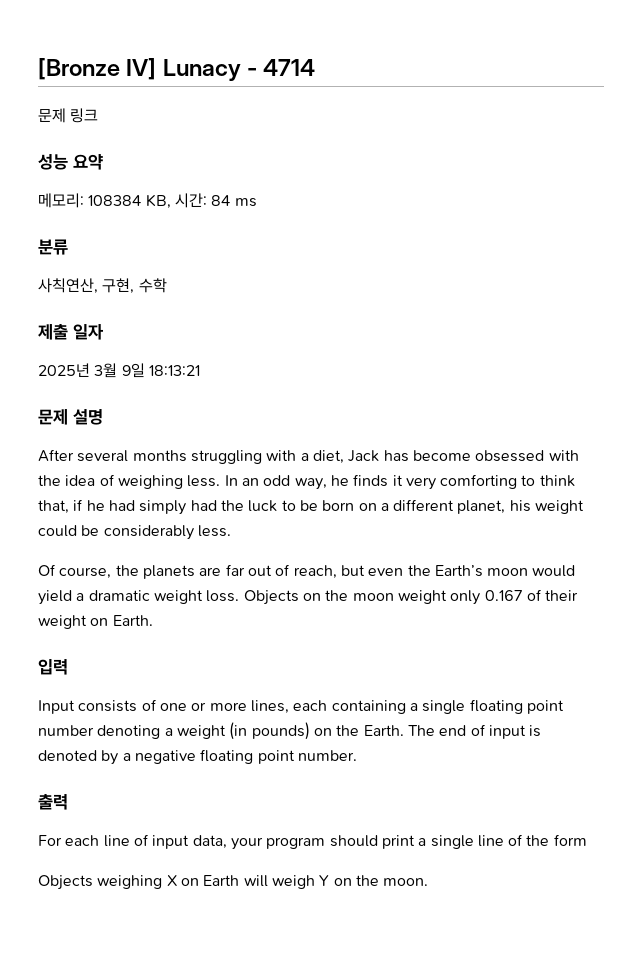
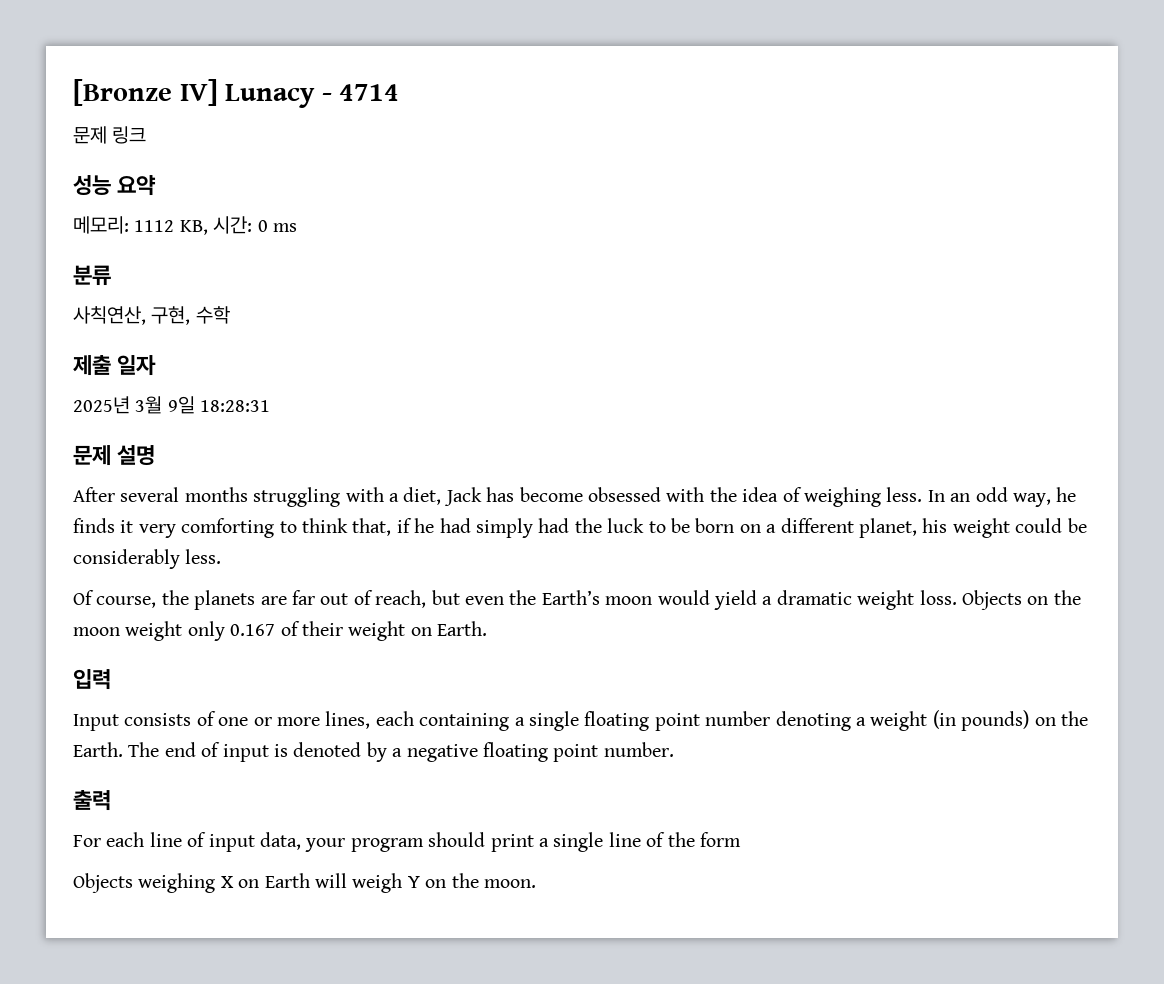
[88,195,142,206] 108384 -> [134,220,175,232] 1112
[211,195,231,206] 84 -> [257,220,268,232] 0
[148,365,200,376] 18:13:21 -> [200,400,271,412] 18:28:31

